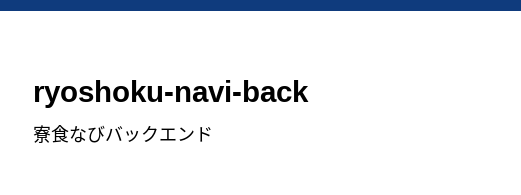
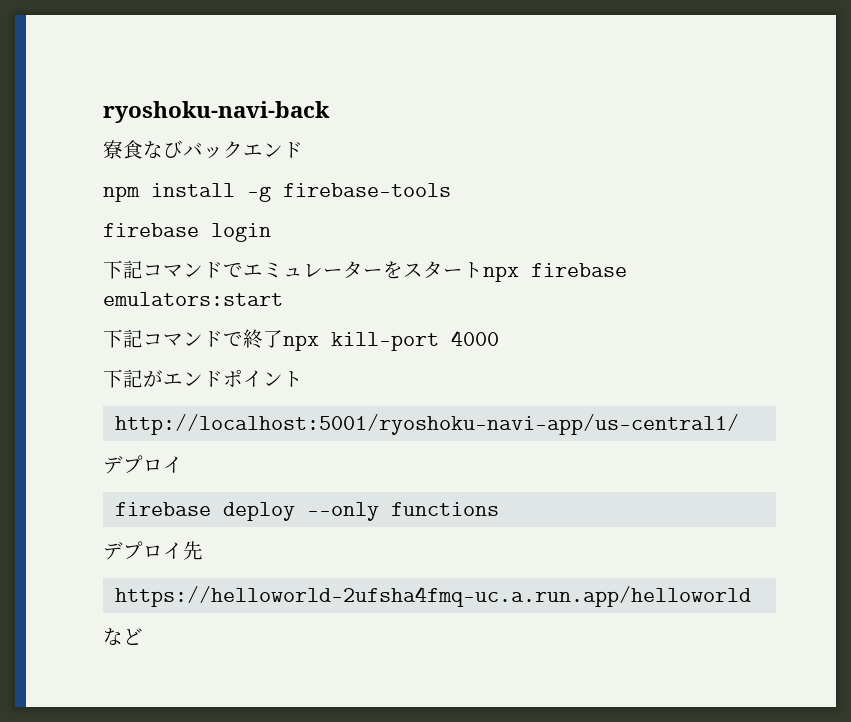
(213, 134) none -> [103,183,451,202] [103,223,271,242] [103,260,627,282] [103,292,283,306] [103,329,499,351] [103,369,303,388] [114,414,739,435] [103,455,183,474] [114,502,499,521] [103,541,203,560] [114,586,751,607] [103,628,143,645] // npm install -g firebase-tools // firebase login // 下記コマンドでエミュレーターをスタートnpx firebase emulators:start // 下記コマンドで終了npx kill-port 4000 // 下記がエンドポイント // http://localhost:5001/ryoshoku-navi-app/us-central1/ // デプロイ // firebase deploy --only functions // デプロイ先 // https://helloworld-2ufsha4fmq-uc.a.run.app/helloworld // など

